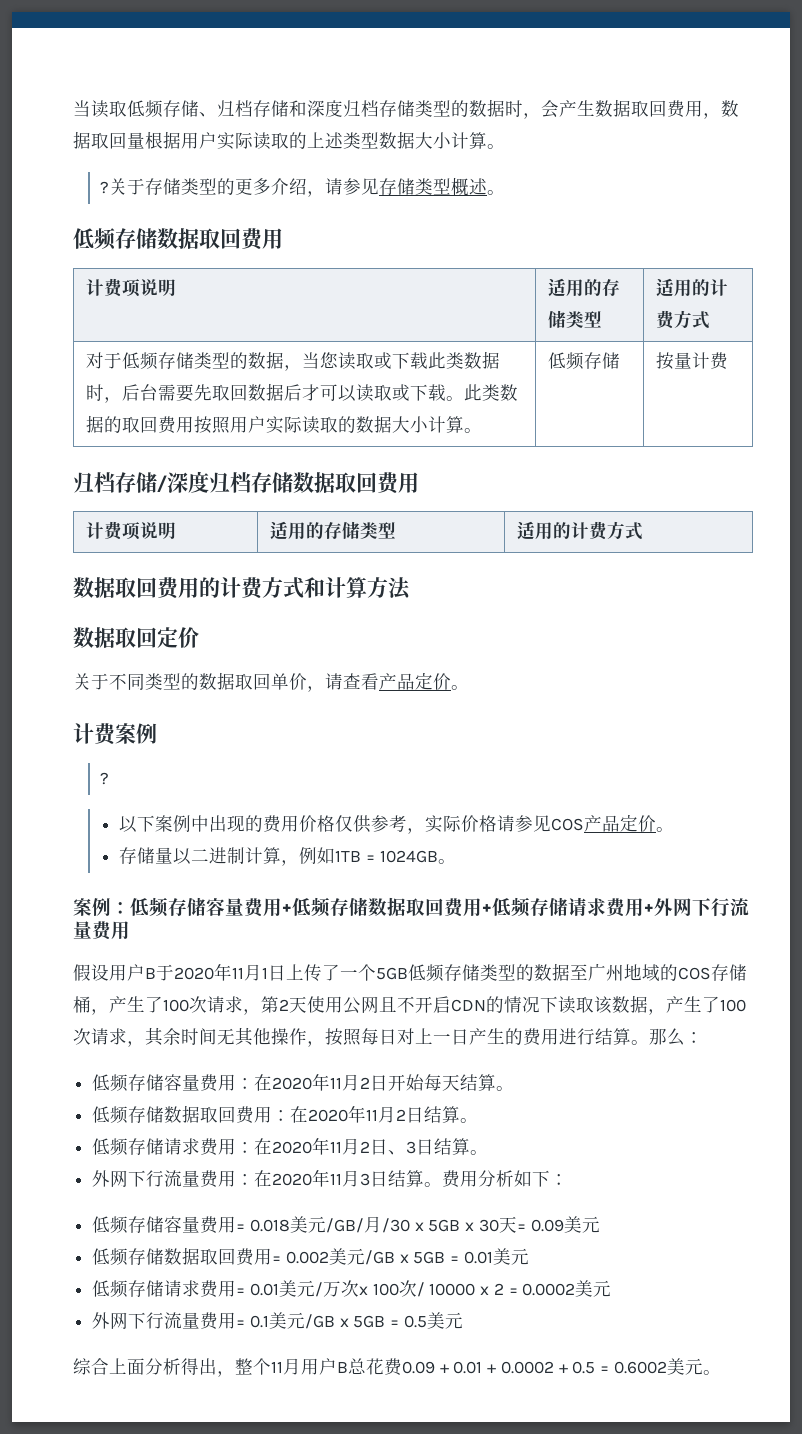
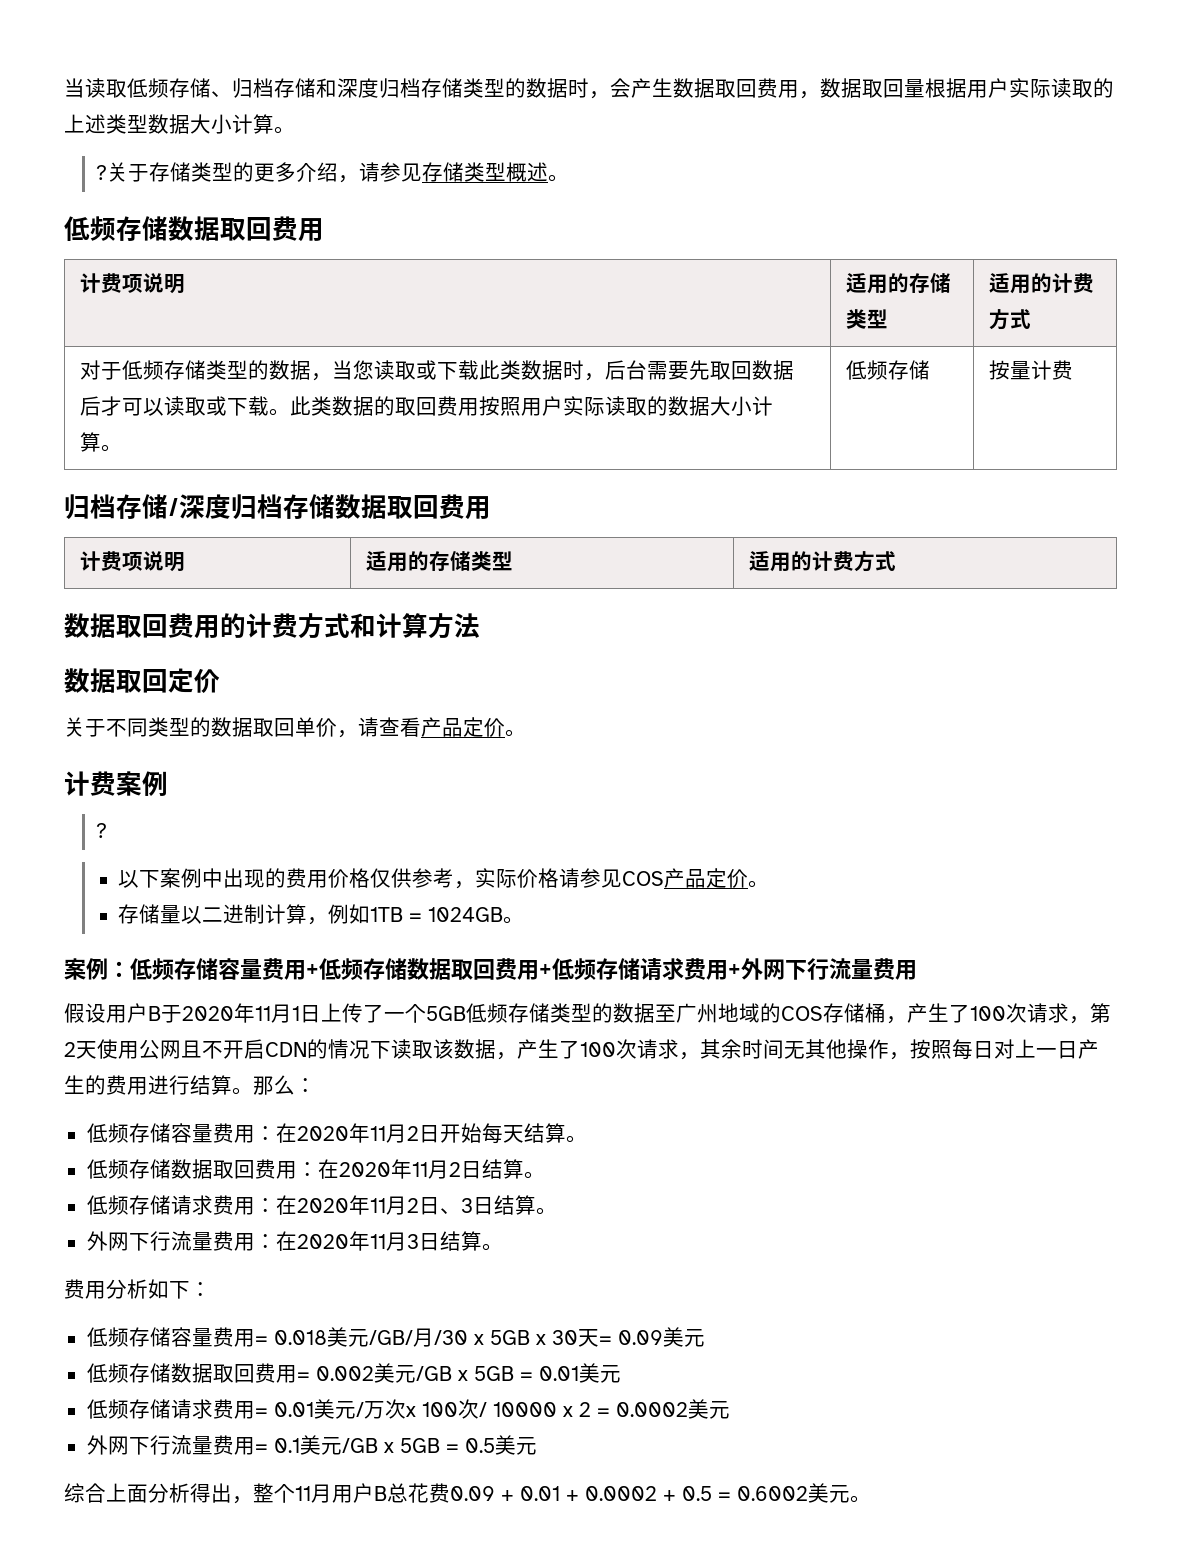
(443, 1184) none -> (503, 1247) //

